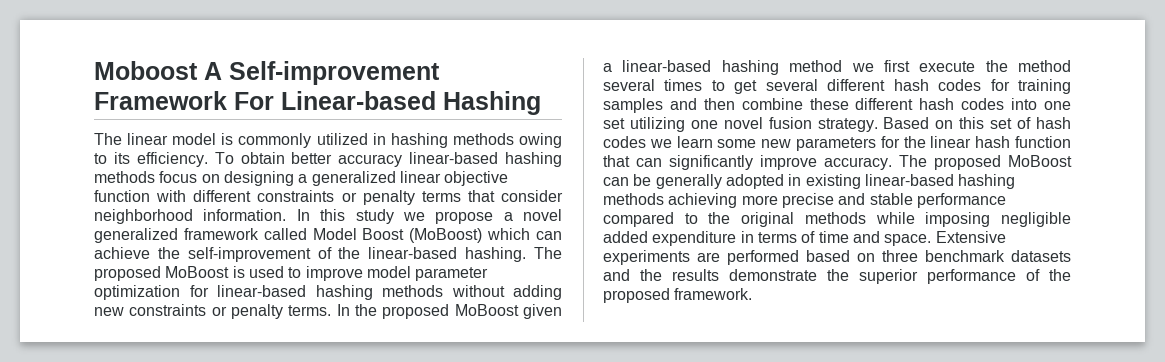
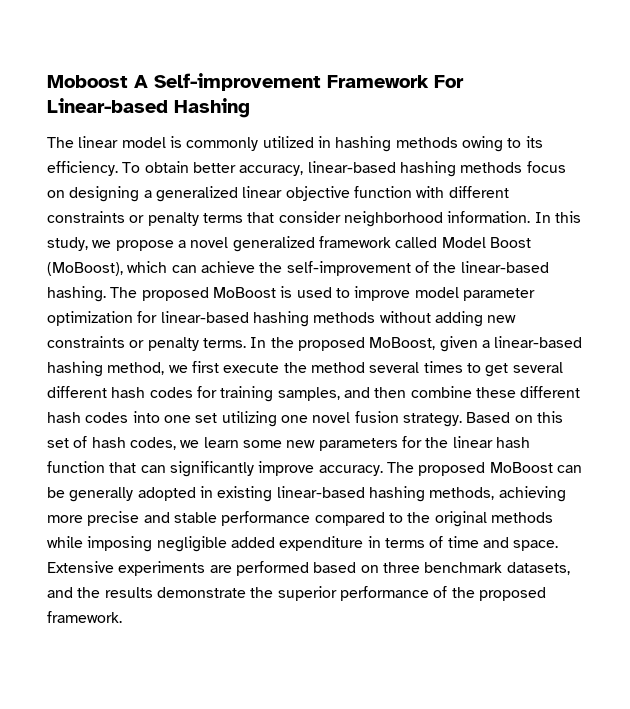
[338,154,403,167] accuracy -> [239,165,304,176] accuracy,
[355,209,394,224] study -> [47,237,88,251] study,
[409,228,483,243] (MoBoost) -> [47,262,123,276] (MoBoost),
[454,304,519,316] MoBoost -> [369,337,436,350] MoBoost,
[789,60,843,72] method -> [107,362,165,375] method,
[603,98,663,113] samples -> [277,387,340,401] samples,
[603,136,646,148] codes -> [129,437,176,450] codes,
[603,193,664,205] methods -> [429,487,495,500] methods,
[1011,250,1071,262] datasets -> [506,562,570,575] datasets,

